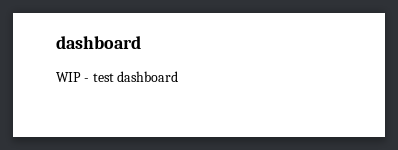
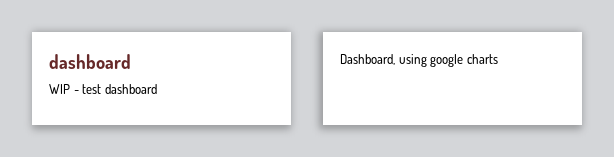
(179, 76) none -> [340,54,498,67] // Dashboard, using google charts

